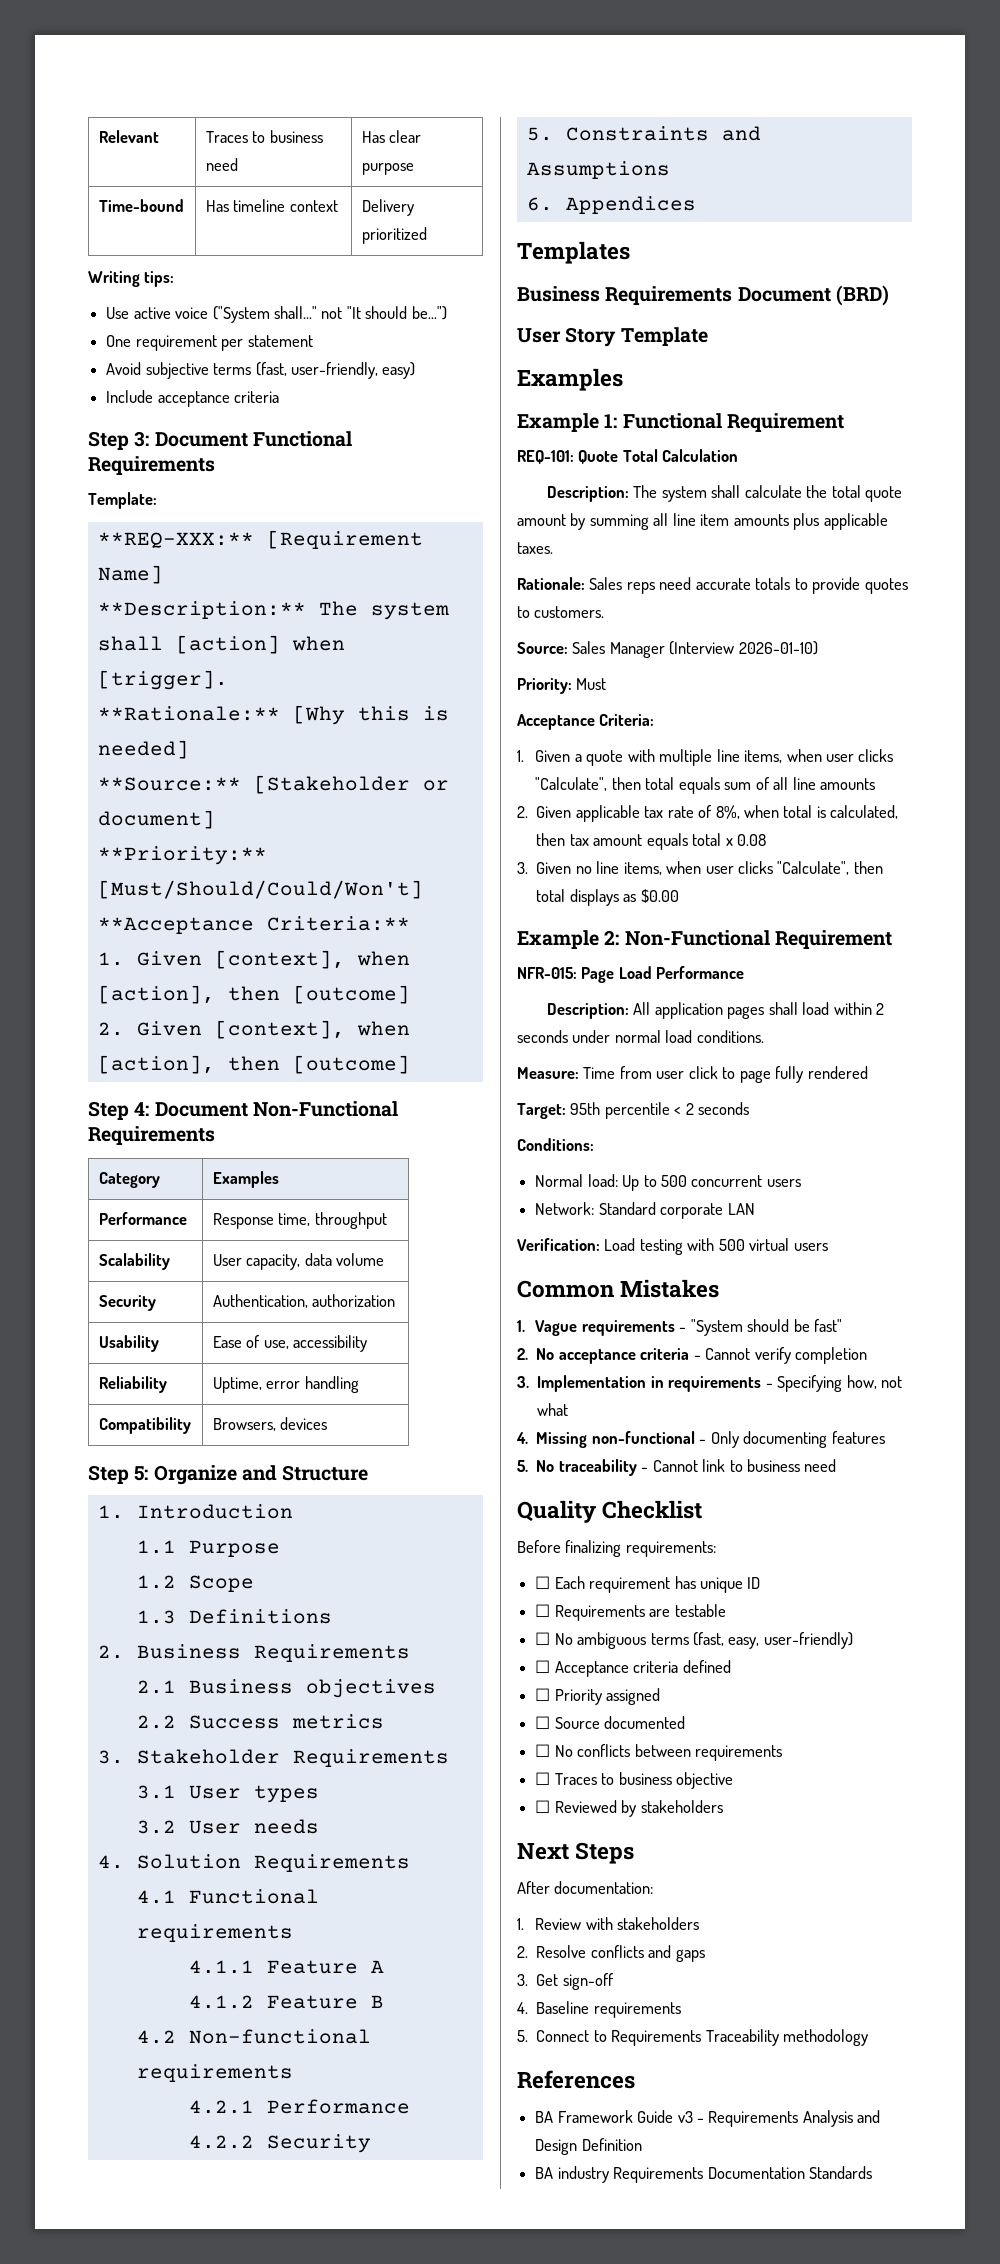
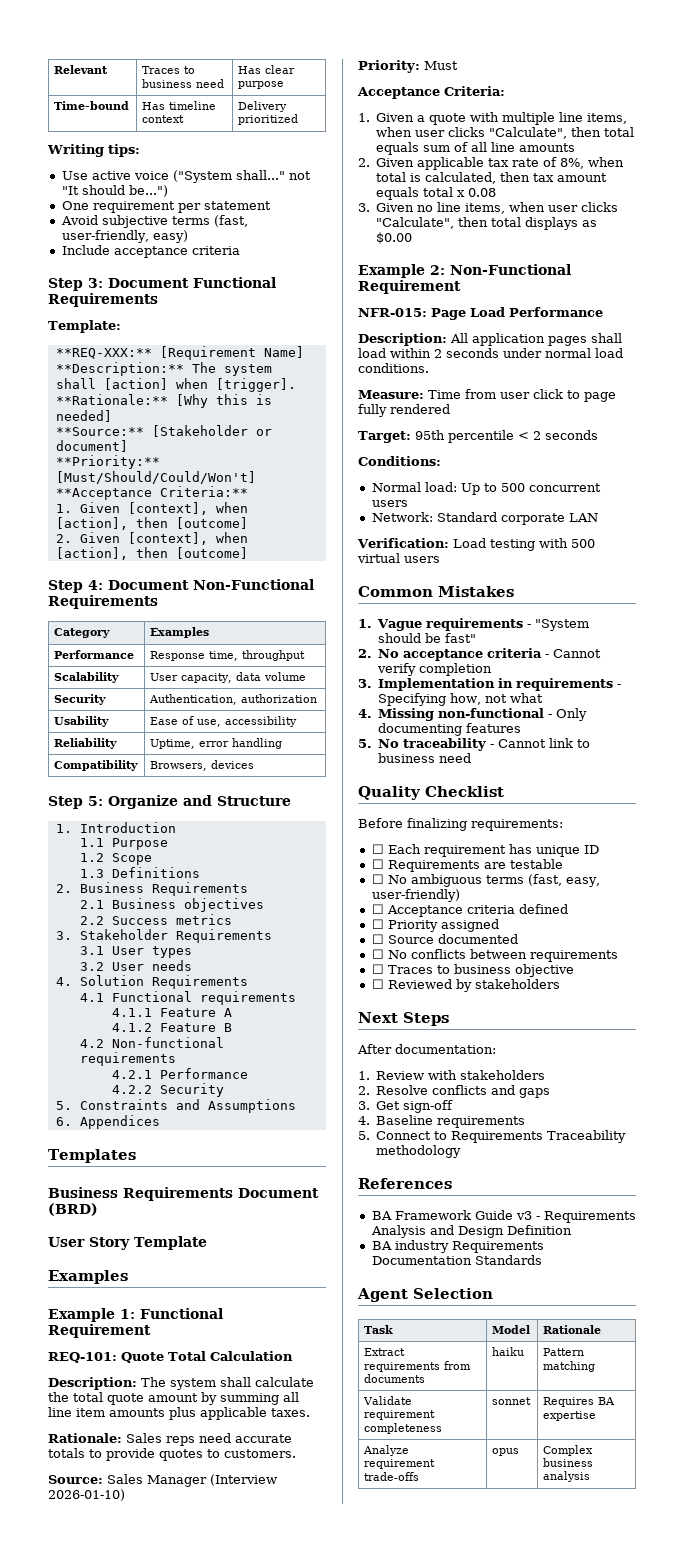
(872, 2172) none -> [357,1288,493,1302] [364,1325,394,1334] [492,1325,531,1334] [543,1325,602,1334] [364,1348,406,1356] [364,1361,472,1372] [364,1374,426,1383] [492,1347,525,1356] [543,1348,585,1356] [543,1361,596,1372] [363,1396,413,1405] [364,1410,436,1420] [364,1423,443,1434] [492,1397,532,1405] [543,1397,616,1407] [543,1411,597,1421] [363,1445,410,1456] [364,1459,436,1469] [364,1472,420,1481] [492,1448,520,1456] [543,1445,594,1456] [543,1458,594,1467] [543,1471,591,1482] // Agent Selection // Task | Model | Rationale // Extract requirements from documents | haiku | Pattern matching // Validate requirement completeness | sonnet | Requires BA expertise // Analyze requirement trade-offs | opus | Complex business analysis

